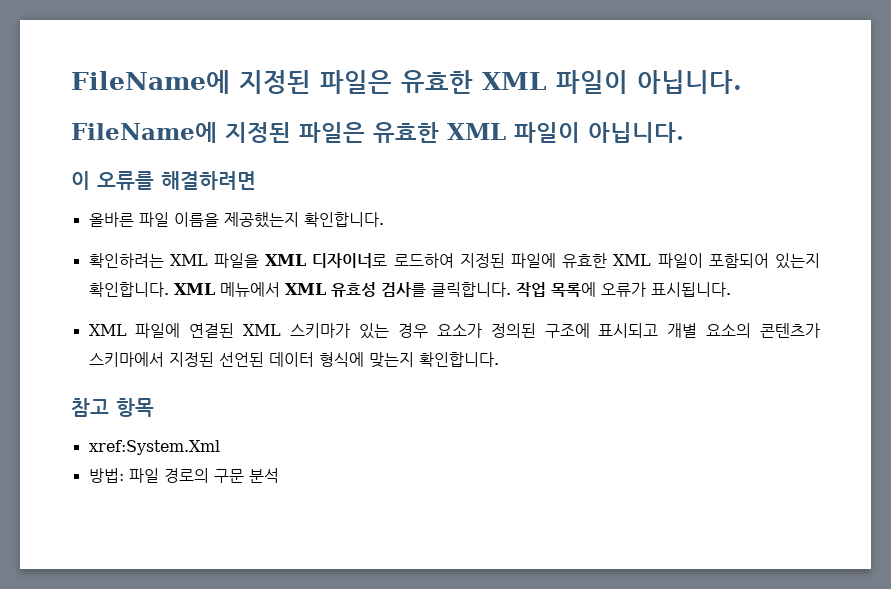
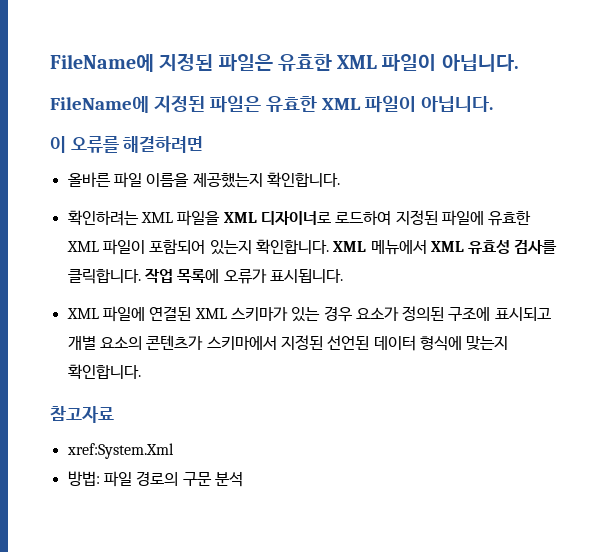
[71,398,154,417] 참고 항목 -> [50,406,114,423] 참고자료

